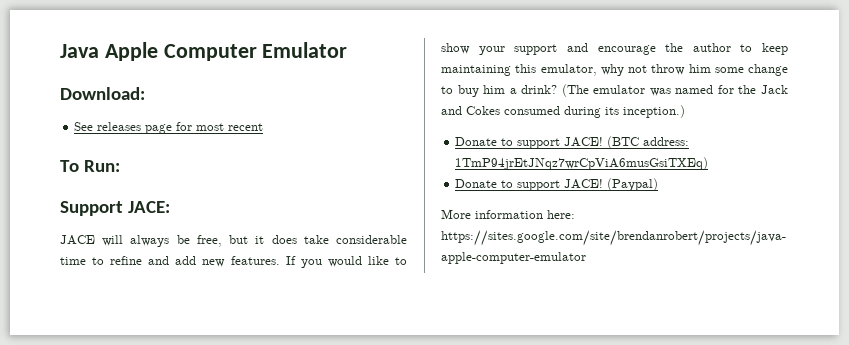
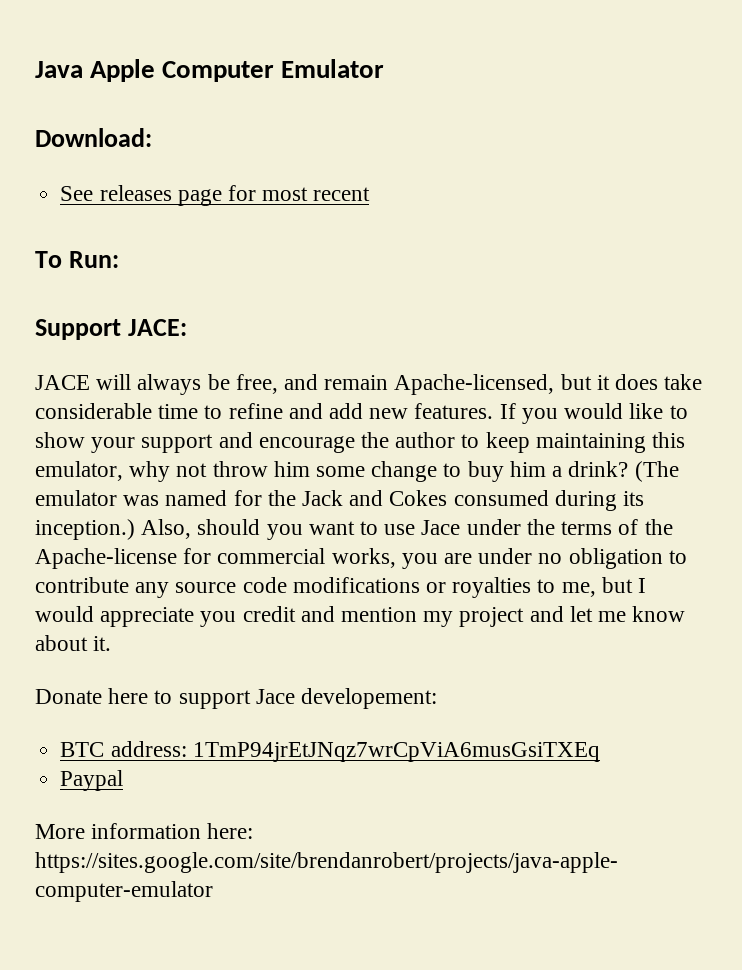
(222, 241) none -> [284,374,555,395] and remain Apache-licensed,
[455,136,690,149] [455,157,709,170] [455,178,659,191] // Donate to support JACE! (BTC address: 1TmP94jrEtJNqz7wrCpViA6musGsiTXEq) // Donate to support JACE! (Paypal) -> [141,519,673,540] [35,548,687,569] [35,577,647,598] [35,606,686,627] [35,635,112,651] [35,688,438,709] [60,741,600,762] [60,770,124,791] Also, should you want to use Jace under the terms of the Apache-license for commercial works, you are under no obligation to contribute any source code modifications or royalties to me, but I would appreciate you credit and mention my project and let me know about it. // Donate here to support Jace developement: // BTC address: 1TmP94jrEtJNqz7wrCpViA6musGsiTXEq // Paypal

